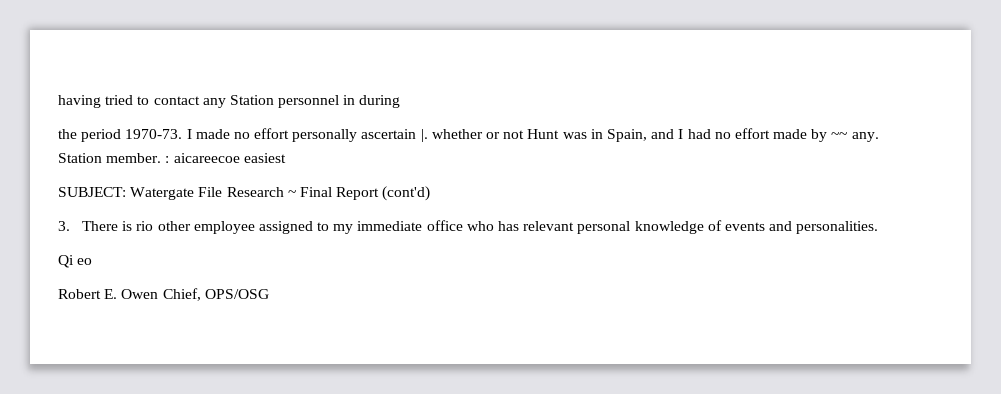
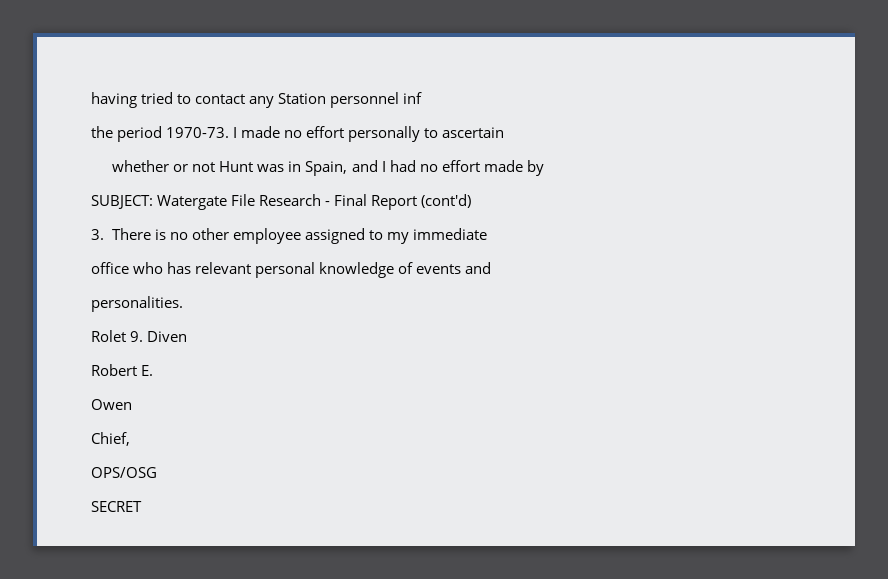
[343,95,401,108] in during -> [403,92,423,104] inf
(358, 135) none -> [424,128,439,138] to
[420,129,428,142] |. -> (505, 132) //
[831,132,879,142] [58,153,286,163] ~~ any. Station member. : aicareecoe easiest -> (544, 168) none
[287,190,296,197] ~ -> [325,201,331,206] -
[136,221,154,231] rio -> [169,232,188,240] no
(423, 226) none -> (487, 234) //
(793, 226) none -> (492, 268) //
[58,255,93,268] Qi eo -> [91,330,188,342] Rolet 9. Diven
(118, 294) none -> (154, 370) //
(159, 294) none -> (132, 404) //
(201, 294) none -> (130, 439) //
(269, 294) none -> [91,501,142,512] // SECRET

